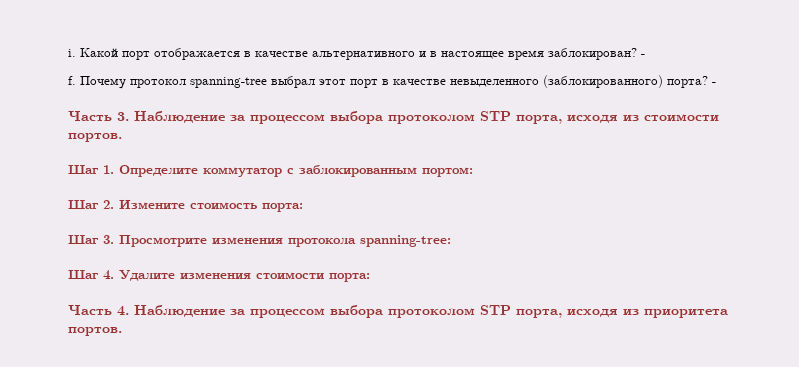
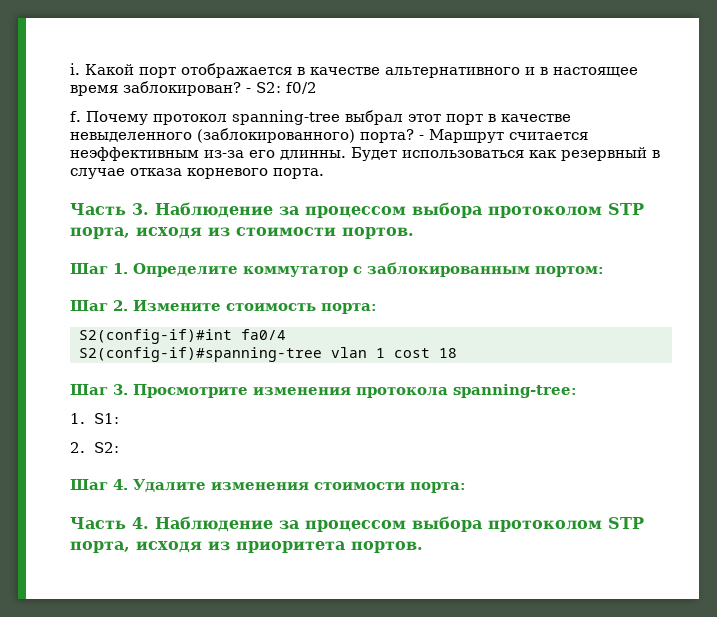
(645, 55) none -> [256,82,317,94] S2: f0/2
(716, 83) none -> [429,129,588,143] [70,147,660,161] [70,168,324,179] Маршрут считается неэффективным из-за его длинны. Будет использоваться как резервный в случае отказа корневого порта.
(303, 207) none -> [78,329,286,344] [78,347,457,362] // S2(config-if)#int fa0/4 // S2(config-if)#spanning-tree vlan 1 cost 18
(451, 241) none -> [70,413,119,424] [70,442,119,453] // 1. S1: // 2. S2:

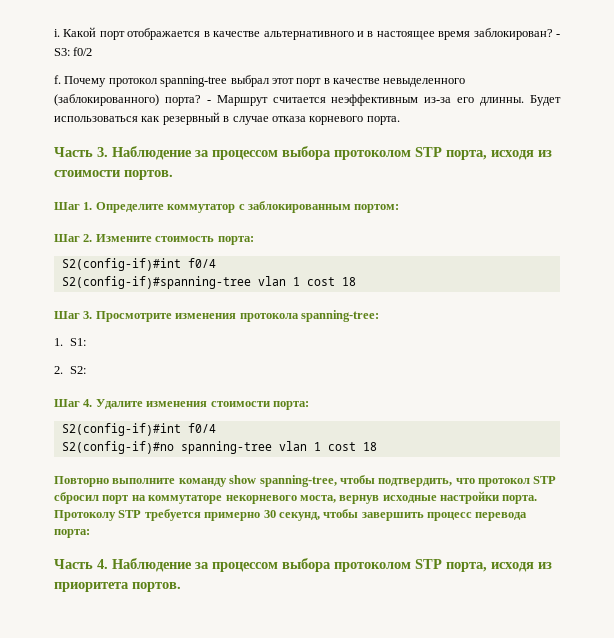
[256,82,281,93] S2: -> [54,48,70,56] S3:
[240,329,286,340] fa0/4 -> [187,258,216,268] f0/4
(466, 487) none -> [61,423,216,436] [61,441,377,454] [54,475,557,487] [54,491,538,504] [54,509,528,521] [54,529,90,538] // S2(config-if)#int f0/4 // S2(config-if)#no spanning-tree vlan 1 cost 18 // Повторно выполните команду show spanning-tree, чтобы подтвердить, что протокол STP сбросил порт на коммутаторе некорневого моста, вернув исходные настройки порта. Протоколу STP требуется примерно 30 секунд, чтобы завершить процесс перевода порта:

